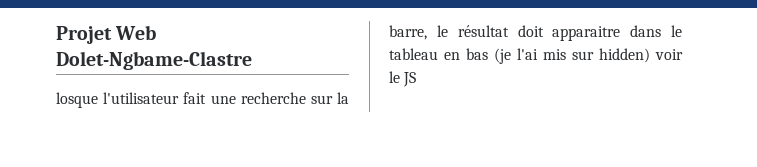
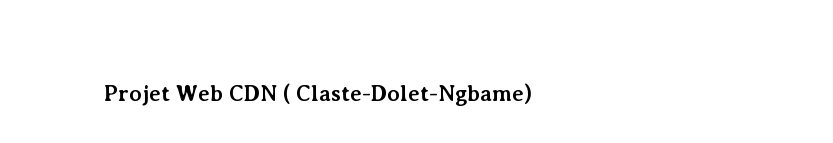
[56,51,252,70] [56,92,350,108] [389,25,682,41] [389,48,683,64] [389,71,417,87] Dolet-Ngbame-Clastre // losque l'utilisateur fait une recherche sur la barre, le résultat doit apparaitre dans le tableau en bas (je l'ai mis sur hidden) voir le JS -> [228,83,532,106] CDN ( Claste-Dolet-Ngbame)

